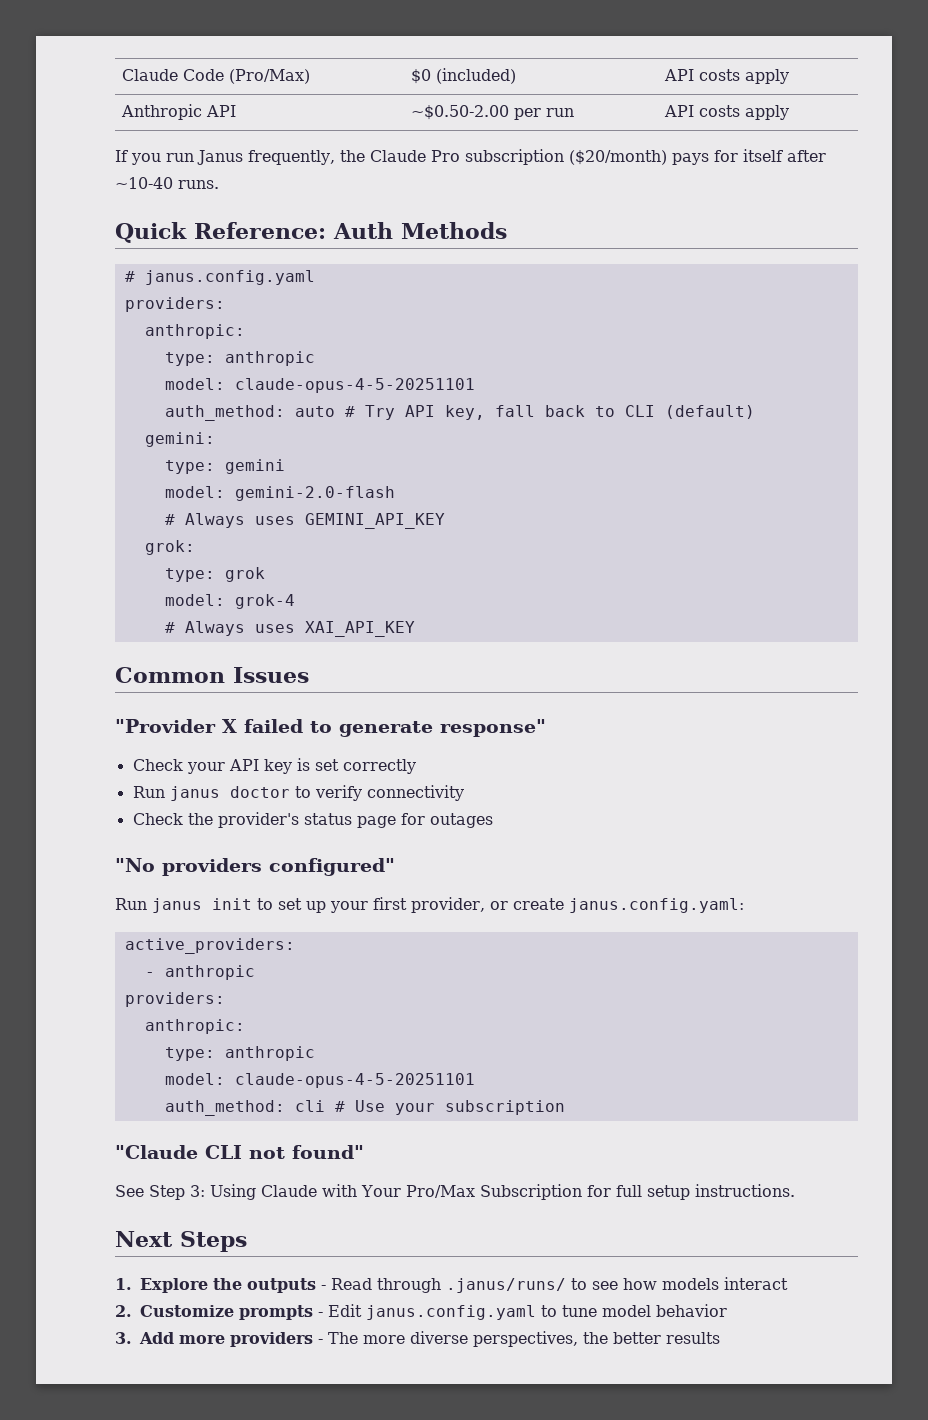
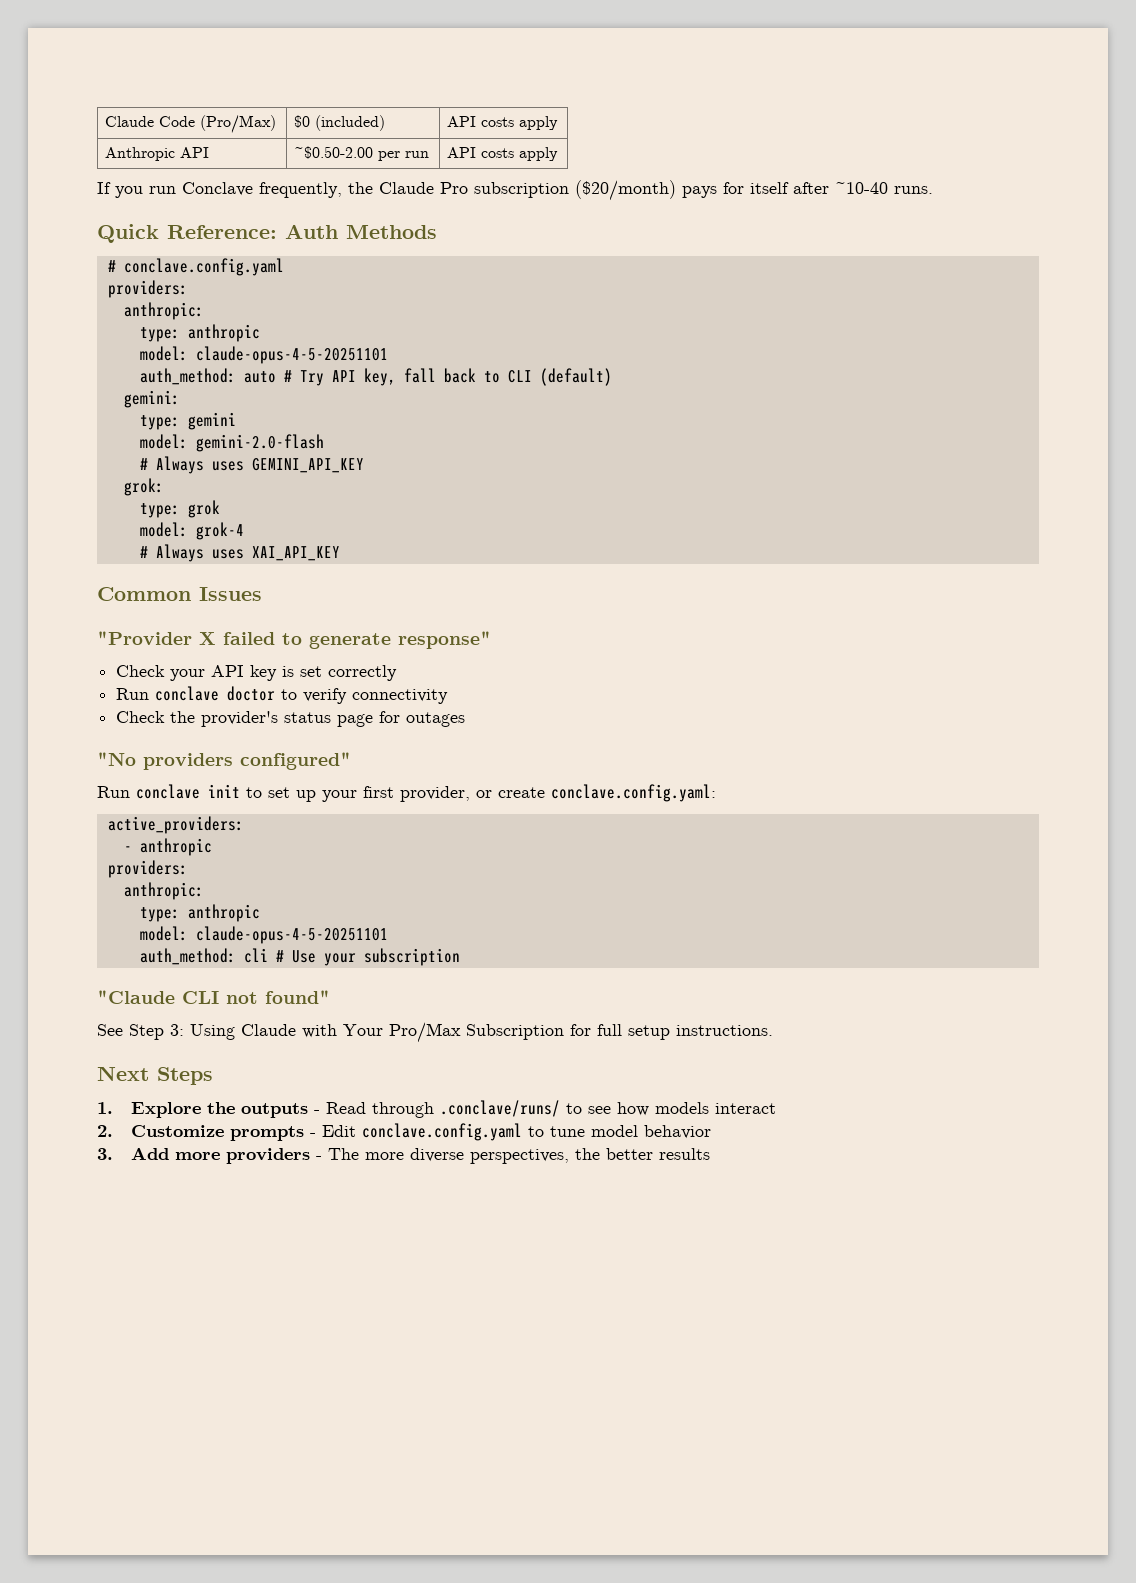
[197,150,243,165] Janus -> [182,182,253,196] Conclave
[144,270,315,285] janus.config.yaml -> [123,258,284,276] conclave.config.yaml
[169,786,220,801] janus -> [155,686,220,701] conclave
[152,898,202,913] janus -> [136,784,200,799] conclave
[568,898,744,913] janus.config.yaml: -> [551,784,716,802] conclave.config.yaml:
[446,1278,566,1293] .janus/runs/ -> [440,1100,561,1117] .conclave/runs/
[366,1305,536,1320] janus.config.yaml -> [362,1123,523,1141] conclave.config.yaml

